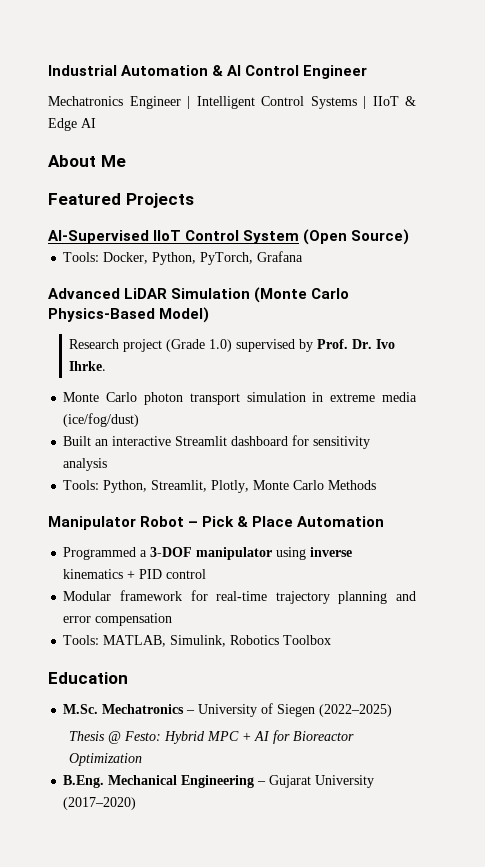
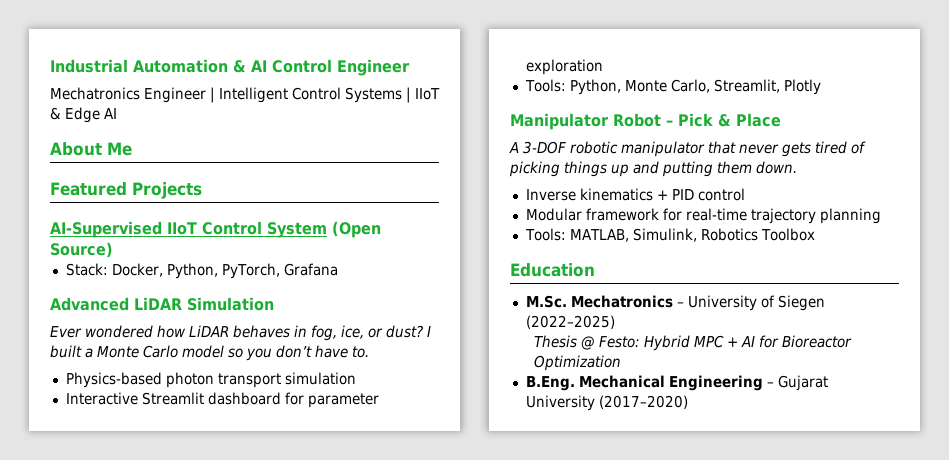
[63,252,100,262] Tools: -> [65,263,108,276] Stack:
[254,287,350,303] [48,307,210,323] [69,339,396,352] [69,361,107,371] [63,392,418,405] [63,413,140,427] [63,436,172,446] (Monte Carlo Physics-Based Model) // Research project (Grade 1.0) supervised by Prof. Dr. Ivo Ihrke. // Monte Carlo photon transport simulation in extreme media (ice/fog/dust) // Built an interactive -> [50,325,431,341] [50,345,369,361] [65,372,356,388] [65,392,138,405] // Ever wondered how LiDAR behaves in fog, ice, or dust? I built a Monte Carlo model so you don’t have to. // Physics-based photon transport simulation // Interactive
[313,436,371,449] [63,458,108,471] sensitivity analysis -> [307,393,379,408] [525,59,603,75] parameter exploration
[151,480,377,493] Streamlit, Plotly, Monte Carlo Methods -> [624,79,821,95] Monte Carlo, Streamlit, Plotly
[297,516,385,527] [63,547,353,560] Automation // Programmed a 3-DOF manipulator using inverse -> [509,141,866,157] [509,161,797,177] [525,189,576,201] // A 3-DOF robotic manipulator that never gets tired of picking things up and putting them down. // Inverse
[396,591,416,601] [63,613,173,626] and error compensation -> (881, 216) none

